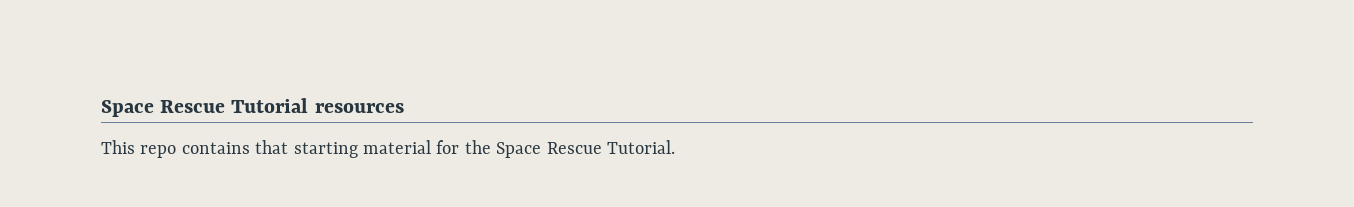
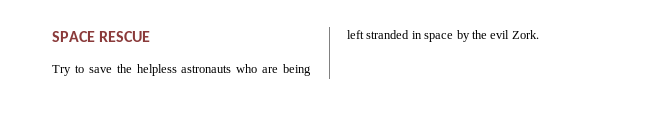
[101,98,404,117] [101,140,675,158] Space Rescue Tutorial resources // This repo contains that starting material for the Space Rescue Tutorial. -> [52,31,151,42] [52,64,311,76] [347,30,539,42] SPACE RESCUE // Try to save the helpless astronauts who are being left stranded in space by the evil Zork.

